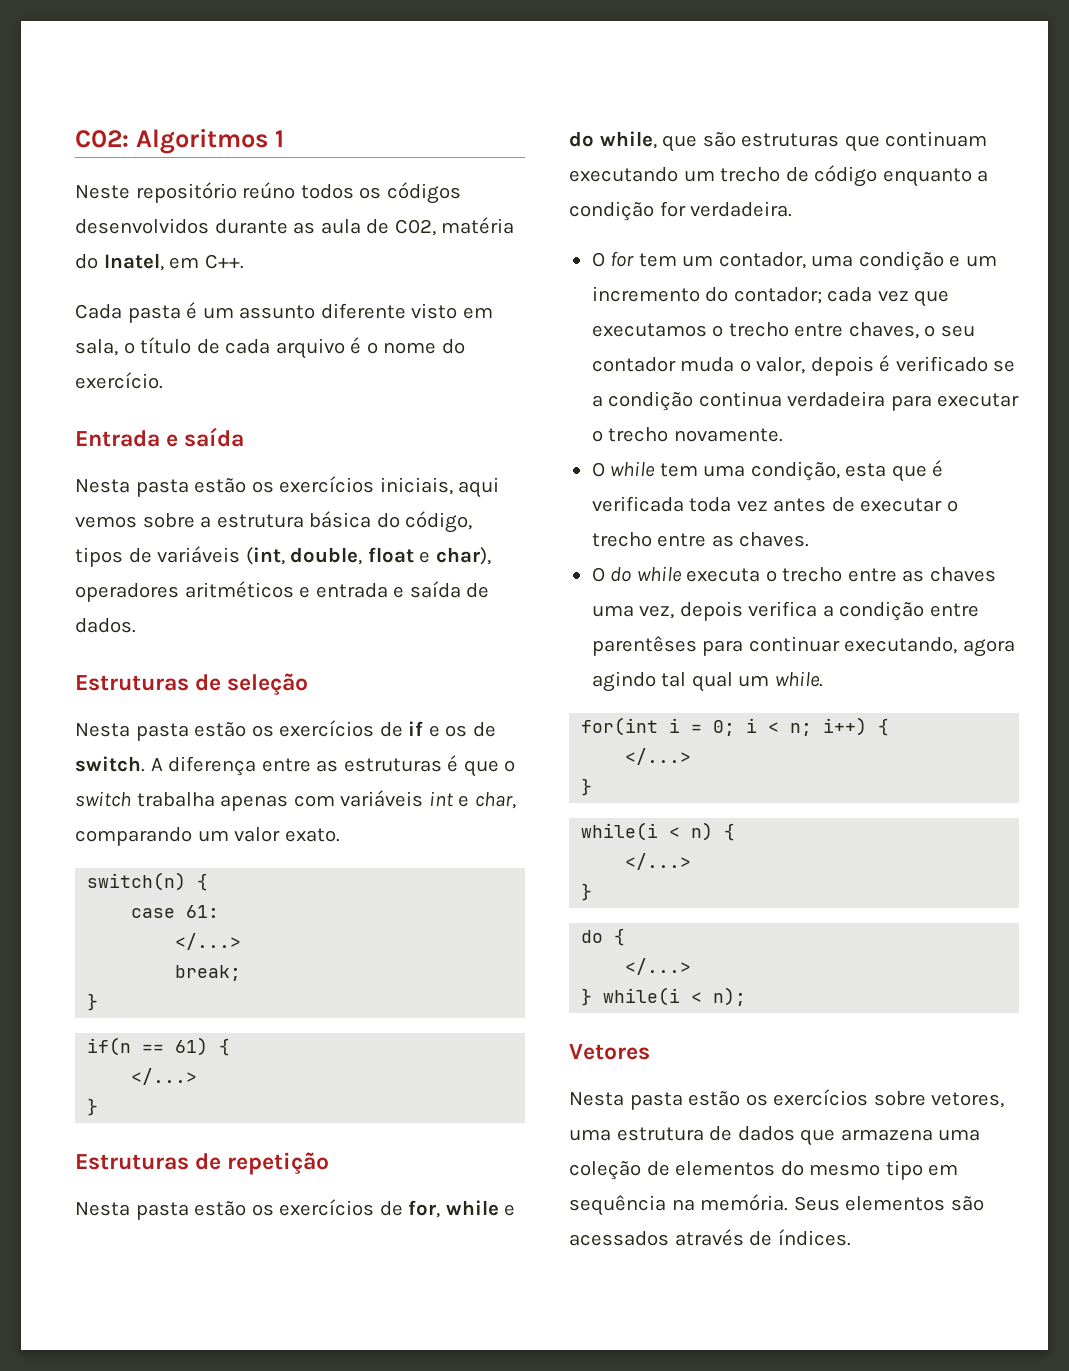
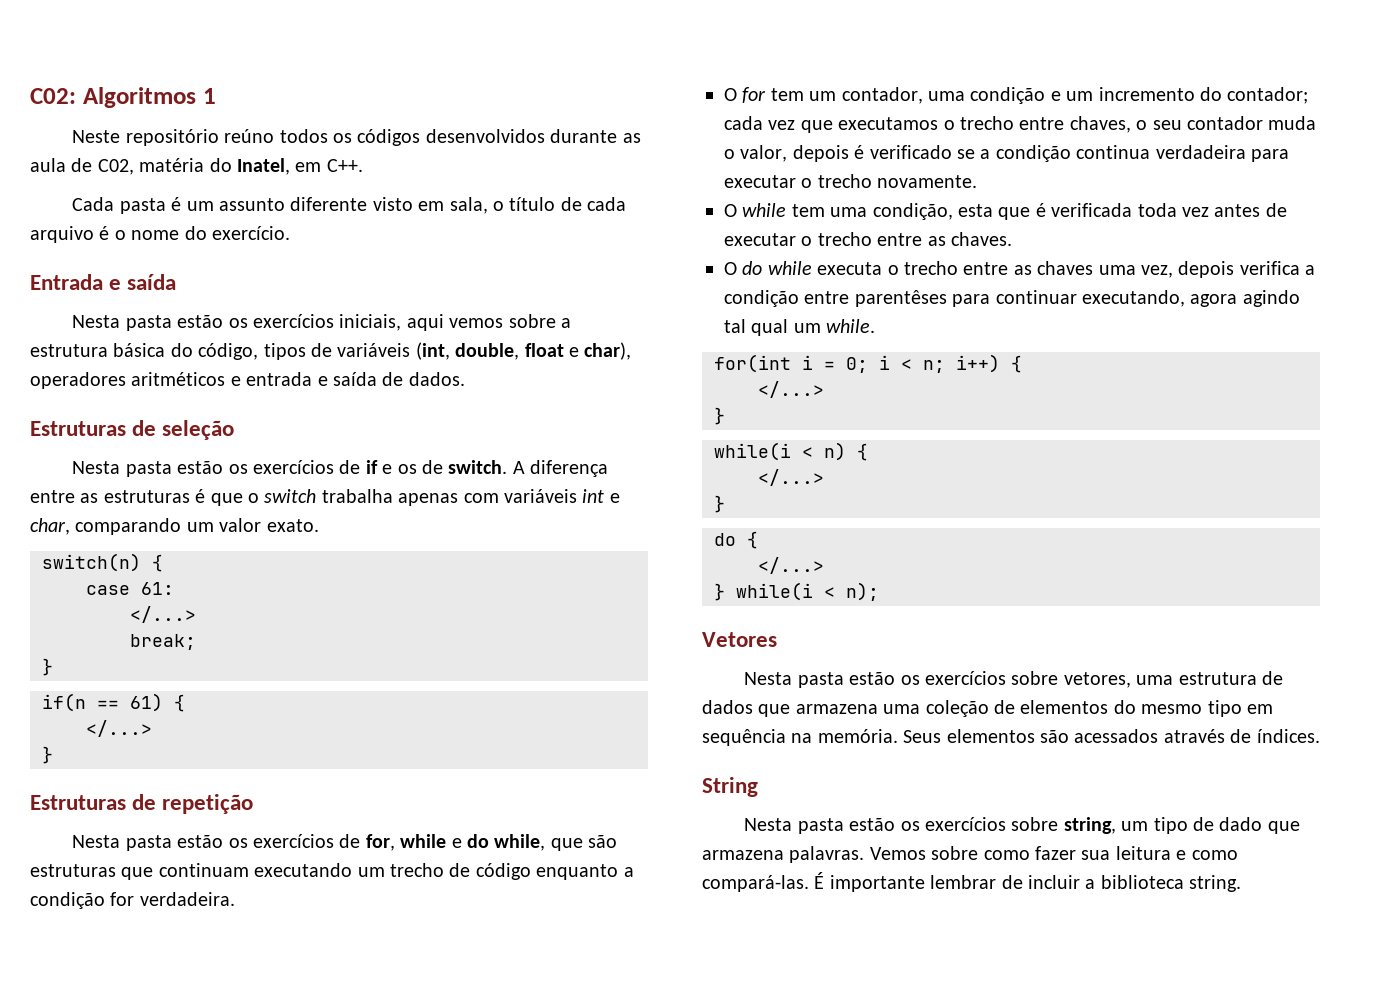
(851, 1237) none -> [702,777,758,797] [744,817,1300,834] [702,846,1238,863] [702,872,1242,892] // String // Nesta pasta estão os exercícios sobre string, um tipo de dado que armazena palavras. Vemos sobre como fazer sua leitura e como compará-las. É importante lembrar de incluir a biblioteca string.

